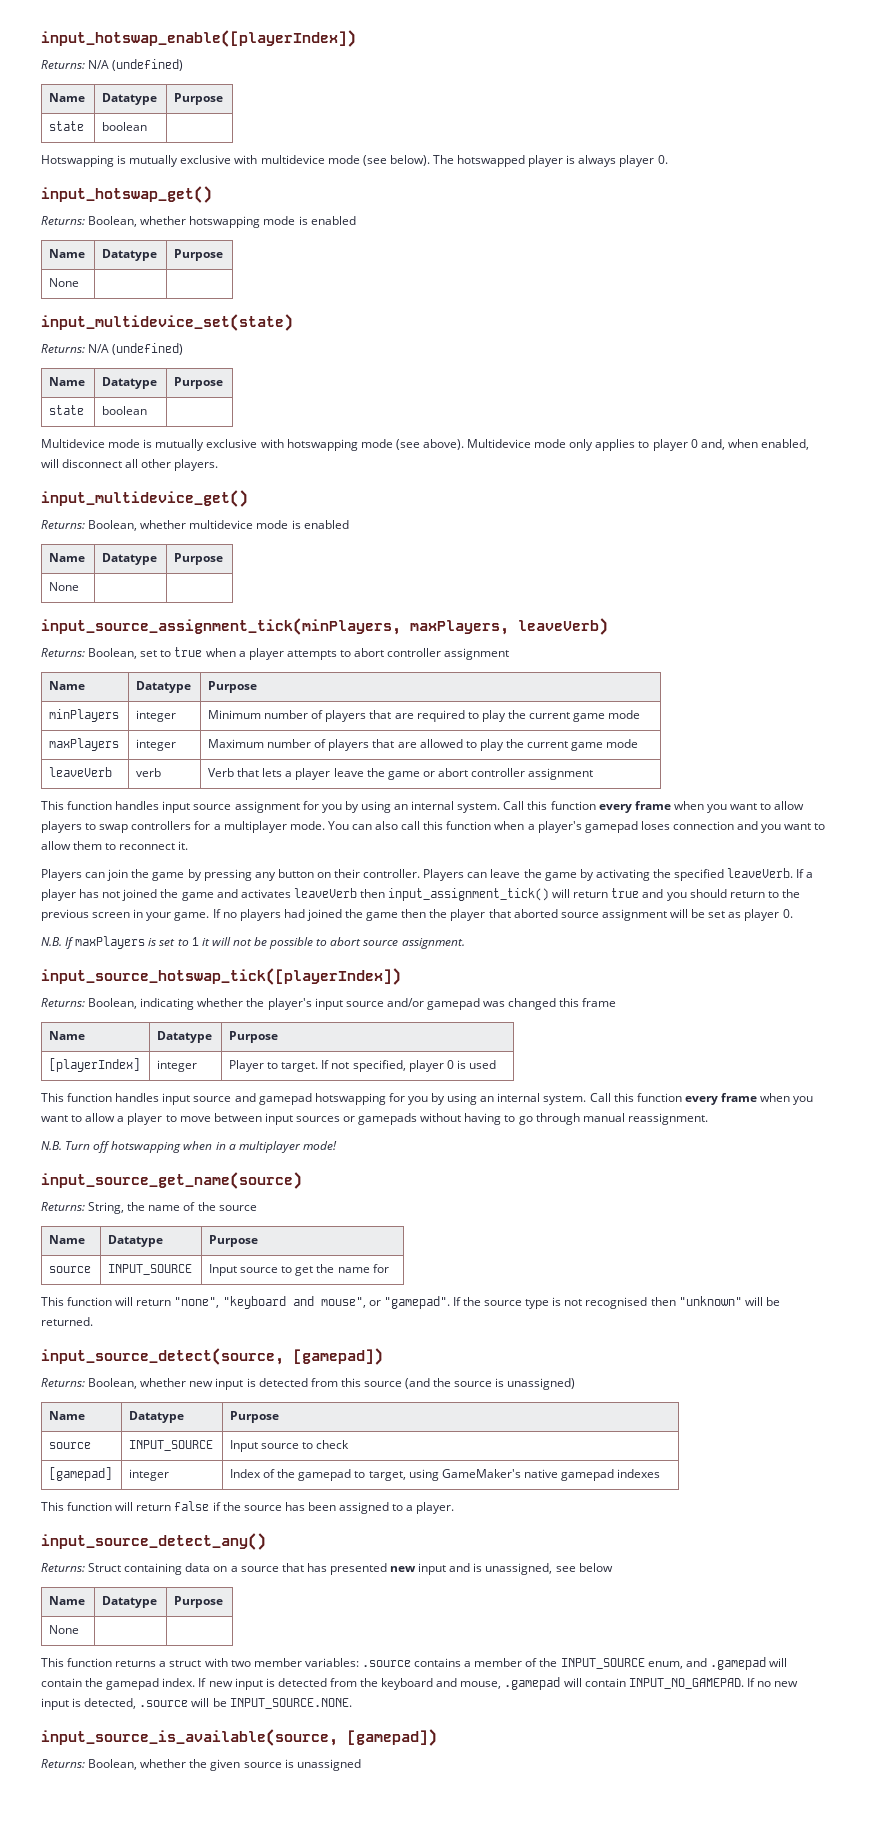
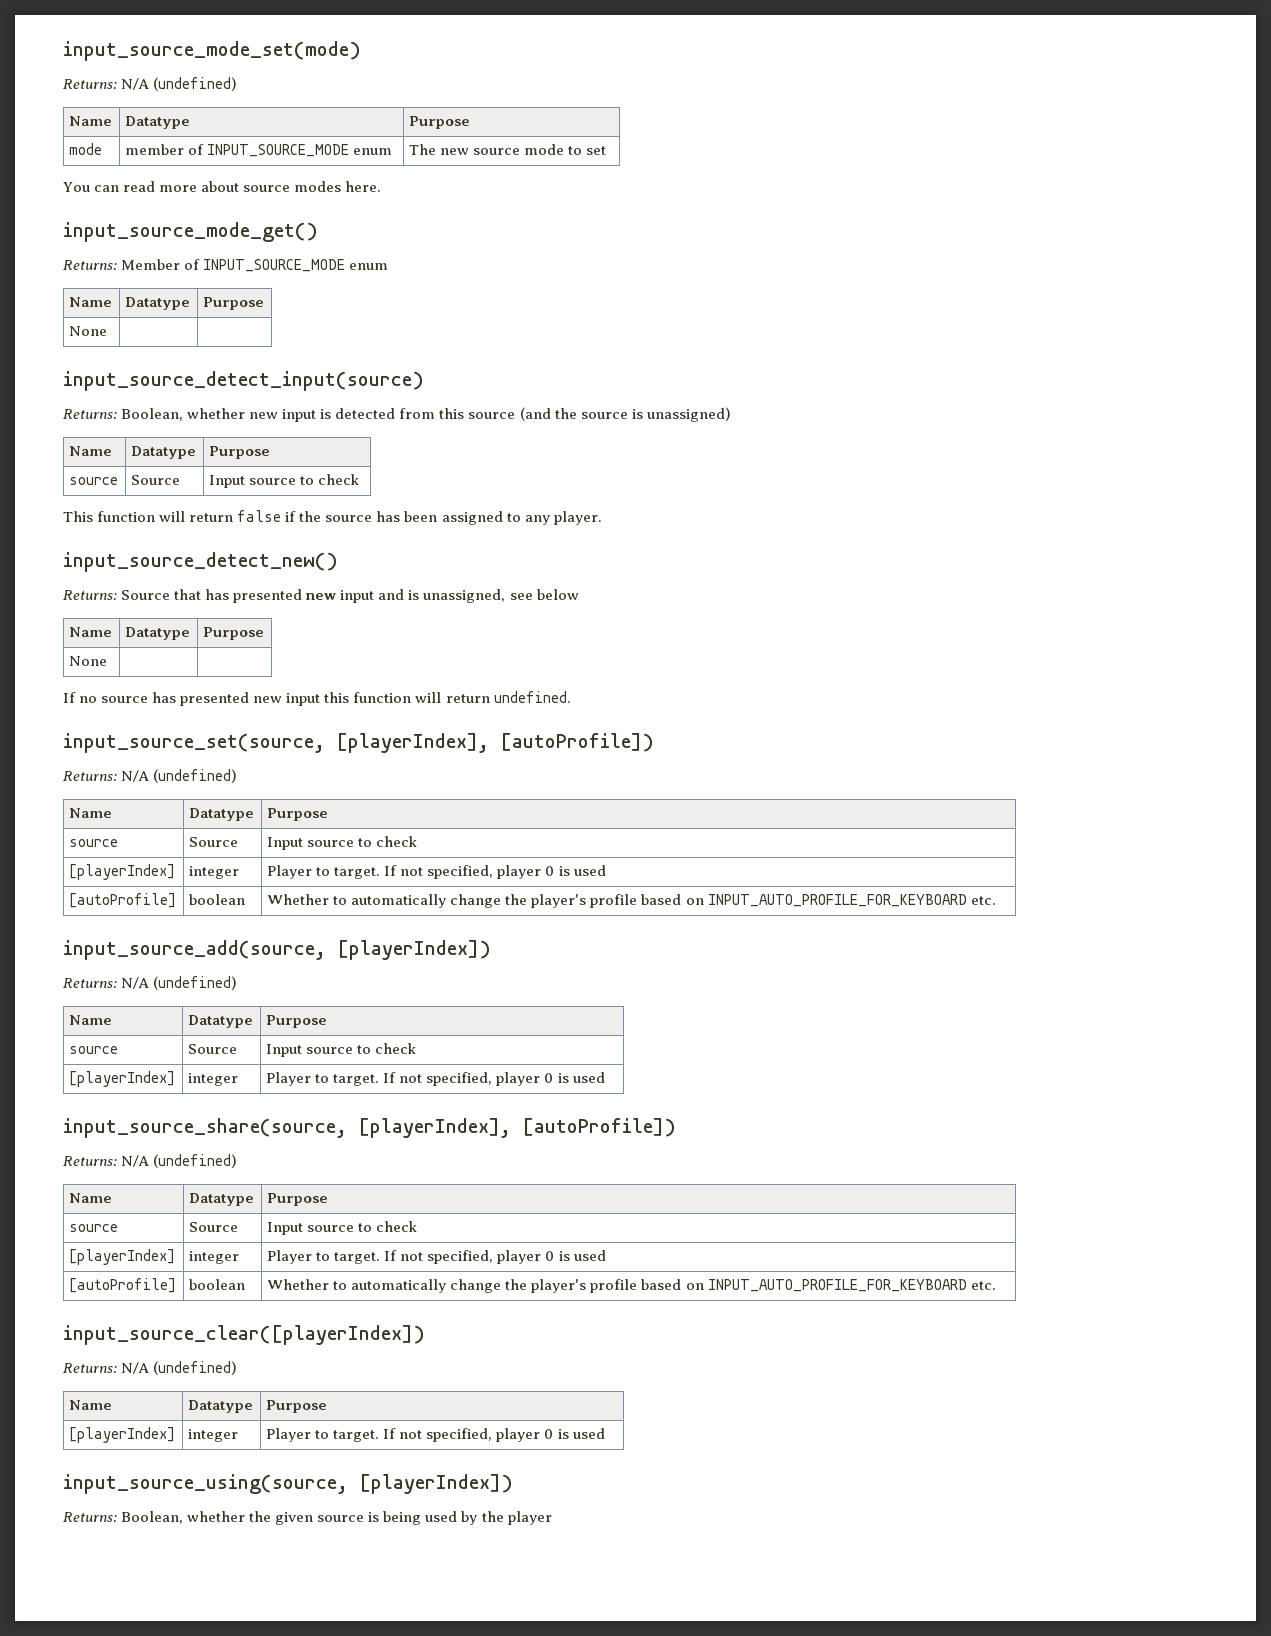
[41,30,356,47] [41,59,184,71] [49,93,86,102] [102,93,158,105] [174,93,224,105] [49,121,85,131] [102,122,148,131] [41,155,668,167] [41,186,212,203] [41,216,356,228] [49,249,86,258] [102,249,158,261] [174,249,224,261] [49,278,80,287] [41,314,293,331] [41,343,184,355] [49,377,86,386] [102,377,158,389] [174,377,224,389] [49,405,85,415] [102,406,148,415] [41,439,809,451] [41,459,219,471] [41,490,248,507] [41,520,349,531] [49,553,86,562] [102,553,158,565] [174,553,224,565] [49,582,80,591] [41,618,608,635] [41,647,510,660] [49,681,86,690] [136,681,192,693] [208,681,258,693] [49,709,120,722] [136,710,177,722] [208,710,641,722] [49,738,120,751] [136,739,177,751] [208,739,639,751] [49,767,113,777] [136,768,162,777] [208,768,594,780] [41,801,805,813] [41,821,826,833] [41,841,189,850] [41,868,814,881] [41,888,800,901] [41,909,793,921] [41,936,465,949] [41,968,401,985] [41,998,617,1010] [49,1031,86,1040] [157,1031,213,1043] [229,1031,279,1043] [49,1058,141,1072] [157,1060,198,1072] [229,1060,496,1072] [41,1093,814,1105] [41,1113,708,1125] [41,1141,337,1153] [41,1172,302,1189] [41,1202,257,1214] [49,1235,86,1244] [108,1235,164,1247] [209,1235,259,1247] [49,1266,92,1273] [108,1264,193,1275] [209,1264,389,1276] [41,1296,780,1309] [41,1317,93,1326] [41,1348,383,1365] input_hotswap_enable([playerIndex]) // Returns: N/A (undefined) // Name | Datatype | Purpose // state | boolean | // Hotswapping is mutually exclusive with multidevice mode (see below). The hotswapped player is always player 0. // input_hotswap_get() // Returns: Boolean, whether hotswapping mode is enabled // Name | Datatype | Purpose // None | | // input_multidevice_set(state) // Returns: N/A (undefined) // Name | Datatype | Purpose // state | boolean | // Multidevice mode is mutually exclusive with hotswapping mode (see above). Multidevice mode only applies to player 0 and, when enabled, will disconnect all other players. // input_multidevice_get() // Returns: Boolean, whether multidevice mode is enabled // Name | Datatype | Purpose // None | | // input_source_assignment_tick(minPlayers, maxPlayers, leaveVerb) // Returns: Boolean, set to true when a player attempts to abort controller assignment // Name | Datatype | Purpose // minPlayers | integer | Minimum number of players that are required to play the current game mode // maxPlayers | integer | Maximum number of players that are allowed to play the current game mode // leaveVerb | verb | Verb that lets a player leave the game or abort controller assignment // This function handles input source assignment for you by using an internal system. Call this function every frame when you want to allow players to swap controllers for a multiplayer mode. You can also call this function when a player's gamepad loses connection and you want to allow them to reconnect it. // Players can join the game by pressing any button on their controller. Players can leave the game by activating the specified leaveVerb. If a player has not joined the game and activates leaveVerb then input_assignment_tick() will return true and you should return to the previous screen in your game. If no players had joined the game then the player that aborted source assignment will be set as player 0. // N.B. If maxPlayers is set to 1 it will not be possible to abort source assignment. // input_source_hotswap_tick([playerIndex]) // Returns: Boolean, indicating whether the player's input source and/or gamepad was changed this frame // Name | Datatype | Purpose // [playerIndex] | integer | Player to target. If not specified, player 0 is used // This function handles input source and gamepad hotswapping for you by using an internal system. Call this function every frame when you want to allow a player to move between input sources or gamepads without having to go through manual reassignment. // N.B. Turn off hotswapping when in a multiplayer mode! // input_source_get_name(source) // Returns: String, the name of the source // Name | Datatype | Purpose // source | INPUT_SOURCE | Input source to get the name for // This function will return "none", "keyboard and mouse", or "gamepad". If the source type is not recognised then "unknown" will be returned. // input_source_detect(source, [gamepad]) -> [63,41,361,61] [63,77,238,91] [69,116,113,126] [125,116,191,129] [409,116,471,129] [69,143,103,155] [125,144,393,157] [409,144,607,155] [63,181,382,192] [63,222,318,242] [63,259,389,272] [69,297,113,307] [125,297,191,310] [203,297,265,310] [69,326,108,336] [63,371,424,391] input_source_mode_set(mode) // Returns: N/A (undefined) // Name | Datatype | Purpose // mode | member of INPUT_SOURCE_MODE enum | The new source mode to set // You can read more about source modes here. // input_source_mode_get() // Returns: Member of INPUT_SOURCE_MODE enum // Name | Datatype | Purpose // None | | // input_source_detect_input(source)
[129,1440,214,1451] [230,1440,350,1452] [49,1467,113,1481] [129,1469,170,1481] [230,1469,661,1481] INPUT_SOURCE | Input source to check // [gamepad] | integer | Index of the gamepad to target, using GameMaker's native gamepad indexes -> [131,475,181,485] [209,474,360,488] Source | Input source to check
[406,1505,414,1511] a -> [524,515,550,525] any
[41,1533,266,1550] [41,1563,279,1575] input_source_detect_any() // Returns: Struct containing data on a source -> [63,552,338,572] [63,590,171,600] input_source_detect_new() // Returns: Source
[41,1657,787,1670] [41,1677,799,1690] [41,1698,352,1710] [41,1729,437,1746] This function returns a struct with two member variables: .source contains a member of the INPUT_SOURCE enum, and .gamepad will contain the gamepad index. If new input is detected from the keyboard and mouse, .gamepad will contain INPUT_NO_GAMEPAD. If no new input is detected, .source will be INPUT_SOURCE.NONE. // input_source_is_available(source, [gamepad]) -> [63,691,571,706] [63,733,654,753] [63,769,238,783] [69,808,113,818] [189,808,255,821] [267,808,329,821] [69,839,119,847] [189,837,239,847] [267,836,418,850] [69,864,176,880] [189,866,240,879] [267,865,606,879] [69,893,177,908] [189,894,246,905] [267,894,996,908] [63,940,491,960] [63,976,238,990] [69,1015,113,1025] [188,1015,254,1028] [266,1015,328,1028] [69,1046,119,1054] [188,1044,238,1054] [266,1043,417,1057] [69,1071,176,1087] [188,1073,239,1086] [266,1072,605,1086] [63,1118,676,1138] [63,1154,238,1168] [69,1193,113,1203] [189,1193,255,1206] [267,1193,329,1206] [69,1224,119,1232] [189,1222,239,1232] [267,1221,418,1235] [69,1249,176,1265] [189,1251,240,1264] [267,1250,606,1264] [69,1278,177,1293] [189,1279,246,1290] [267,1279,996,1293] [63,1325,425,1345] [63,1361,238,1375] [69,1400,113,1410] [188,1400,254,1413] [266,1400,328,1413] [69,1427,176,1443] [188,1429,239,1442] [266,1428,605,1442] [63,1474,513,1494] If no source has presented new input this function will return undefined. // input_source_set(source, [playerIndex], [autoProfile]) // Returns: N/A (undefined) // Name | Datatype | Purpose // source | Source | Input source to check // [playerIndex] | integer | Player to target. If not specified, player 0 is used // [autoProfile] | boolean | Whether to automatically change the player's profile based on INPUT_AUTO_PROFILE_FOR_KEYBOARD etc. // input_source_add(source, [playerIndex]) // Returns: N/A (undefined) // Name | Datatype | Purpose // source | Source | Input source to check // [playerIndex] | integer | Player to target. If not specified, player 0 is used // input_source_share(source, [playerIndex], [autoProfile]) // Returns: N/A (undefined) // Name | Datatype | Purpose // source | Source | Input source to check // [playerIndex] | integer | Player to target. If not specified, player 0 is used // [autoProfile] | boolean | Whether to automatically change the player's profile based on INPUT_AUTO_PROFILE_FOR_KEYBOARD etc. // input_source_clear([playerIndex]) // Returns: N/A (undefined) // Name | Datatype | Purpose // [playerIndex] | integer | Player to target. If not specified, player 0 is used // input_source_using(source, [playerIndex])
[296,1759,361,1771] unassigned -> [383,1511,552,1525] being used by the player

